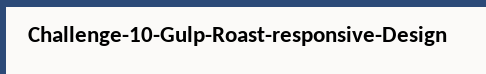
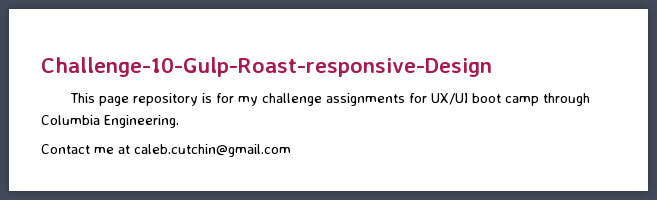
(447, 36) none -> [70,93,591,106] [41,115,179,128] [41,144,291,157] // This page repository is for my challenge assignments for UX/UI boot camp through Columbia Engineering. // Contact me at caleb.cutchin@gmail.com

